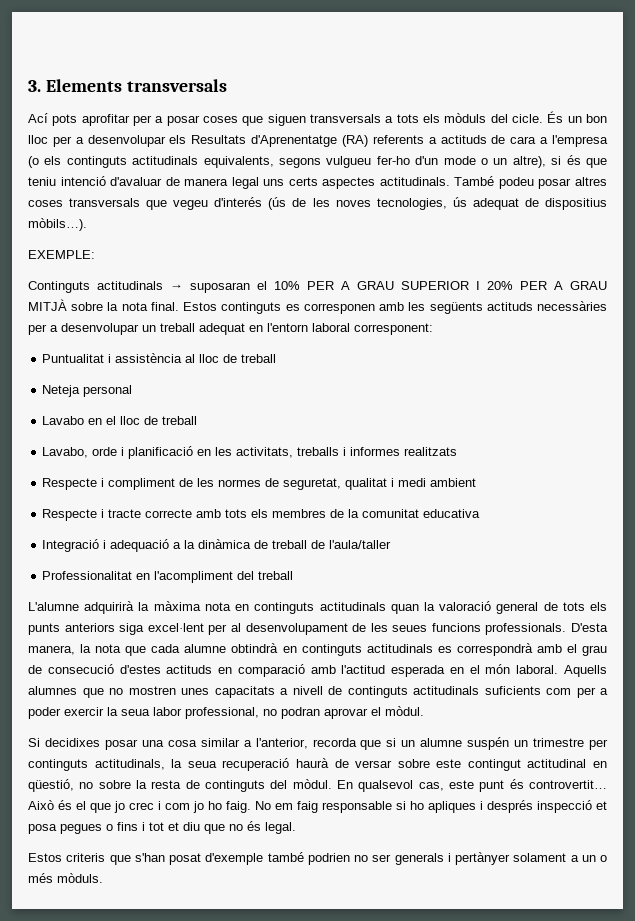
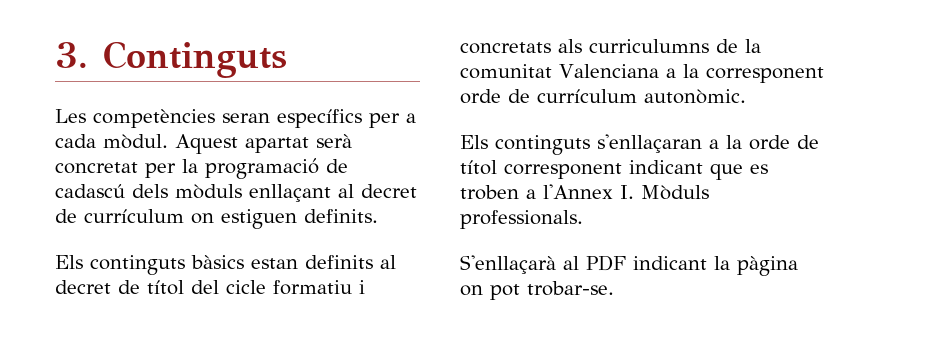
[45,79,227,92] [28,111,607,126] [28,135,608,147] [28,155,607,168] [28,176,608,189] [28,197,608,210] [28,218,87,231] [28,250,95,259] [28,281,607,293] [28,299,607,314] [28,323,433,335] [42,353,277,363] [42,385,133,397] [42,416,198,425] [42,446,458,459] [42,478,477,490] [42,509,481,521] [42,539,392,552] [42,571,294,583] [28,601,607,614] [28,623,608,635] [28,643,607,656] [28,664,607,677] [28,686,608,698] [28,706,424,719] [28,737,608,750] [28,758,607,771] [28,779,607,792] [28,800,607,813] [28,821,296,834] [28,852,607,865] [28,873,103,883] Elements transversals // Ací pots aprofitar per a posar coses que siguen transversals a tots els mòduls del cicle. És un bon lloc per a desenvolupar els Resultats d'Aprenentatge (RA) referents a actituds de cara a l'empresa (o els continguts actitudinals equivalents, segons vulgueu fer-ho d'un mode o un altre), si és que teniu intenció d'avaluar de manera legal uns certs aspectes actitudinals. També podeu posar altres coses transversals que vegeu d'interés (ús de les noves tecnologies, ús adequat de dispositius mòbils…). // EXEMPLE: // Continguts actitudinals → suposaran el 10% PER A GRAU SUPERIOR I 20% PER A GRAU MITJÀ sobre la nota final. Estos continguts es corresponen amb les següents actituds necessàries per a desenvolupar un treball adequat en l'entorn laboral corresponent: // Puntualitat i assistència al lloc de treball // Neteja personal // Lavabo en el lloc de treball // Lavabo, orde i planificació en les activitats, treballs i informes realitzats // Respecte i compliment de les normes de seguretat, qualitat i medi ambient // Respecte i tracte correcte amb tots els membres de la comunitat educativa // Integració i adequació a la dinàmica de treball de l'aula/taller // Professionalitat en l'acompliment del treball // L'alumne adquirirà la màxima nota en continguts actitudinals quan la valoració general de tots els punts anteriors siga excel·lent per al desenvolupament de les seues funcions professionals. D'esta manera, la nota que cada alumne obtindrà en continguts actitudinals es correspondrà amb el grau de consecució d'estes actituds en comparació amb l'actitud esperada en el món laboral. Aquells alumnes que no mostren unes capacitats a nivell de continguts actitudinals suficients com per a poder exercir la seua labor professional, no podran aprovar el mòdul. // Si decidixes posar una cosa similar a l'anterior, recorda que si un alumne suspén un trimestre per continguts actitudinals, la seua recuperació haurà de versar sobre este contingut actitudinal en qüestió, no sobre la resta de continguts del mòdul. En qualsevol cas, este punt és controvertit… Això és el que jo crec i com jo ho faig. No em faig responsable si ho apliques i després inspecció et posa pegues o fins i tot et diu que no és legal. // Estos criteris que s'han posat d'exemple també podrien no ser generals i pertànyer solament a un o més mòduls. -> [103,41,287,78] [55,109,416,128] [55,134,352,154] [55,158,348,179] [55,184,417,202] [55,209,378,229] [55,255,396,275] [55,280,365,295] [460,39,761,54] [460,64,824,83] [460,89,746,104] [460,134,819,155] [460,160,768,180] [460,184,709,200] [460,210,583,229] [460,255,798,276] [460,281,614,300] Continguts // Les competències seran específics per a cada mòdul. Aquest apartat serà concretat per la programació de cadascú dels mòduls enllaçant al decret de currículum on estiguen definits. // Els continguts bàsics estan definits al decret de títol del cicle formatiu i concretats als curriculumns de la comunitat Valenciana a la corresponent orde de currículum autonòmic. // Els continguts s'enllaçaran a la orde de títol corresponent indicant que es troben a l'Annex I. Mòduls professionals. // S'enllaçarà al PDF indicant la pàgina on pot trobar-se.

